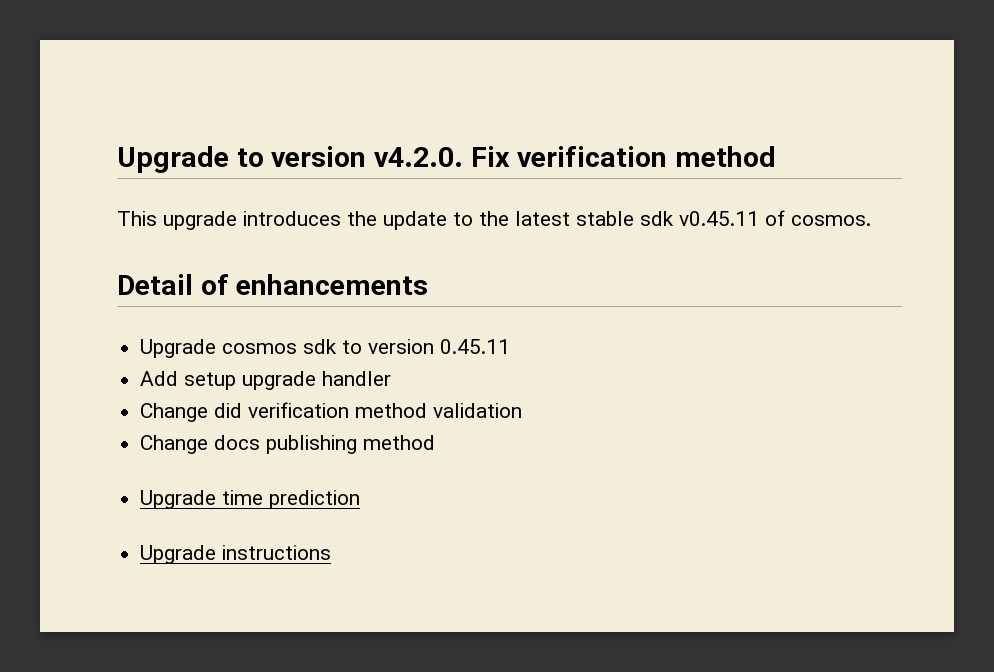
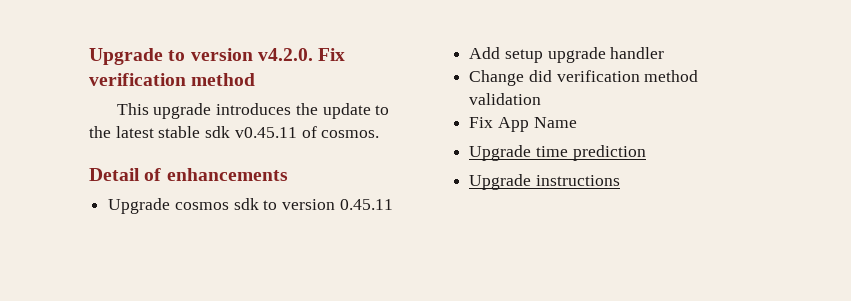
[140,435,436,454] Change docs publishing method -> [469,117,577,132] Fix App Name

